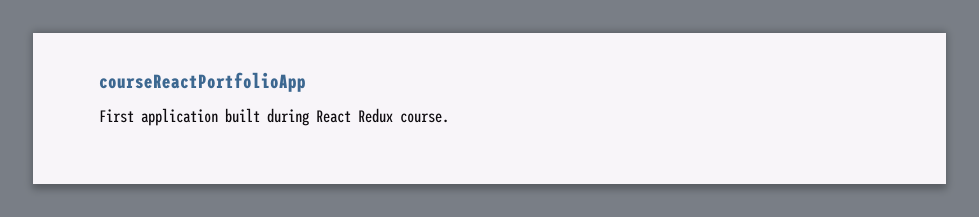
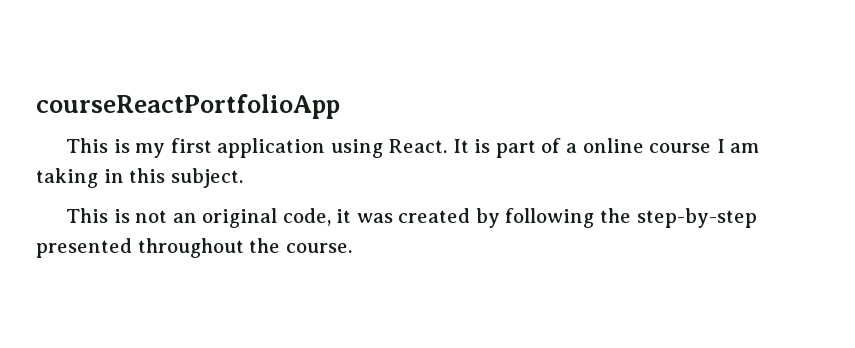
[99,108,393,126] First application built during React Redux -> [66,138,760,158] [36,168,243,188] [66,208,757,228] [36,238,281,258] This is my first application using React. It is part of a online course I am taking in this subject. // This is not an original code, it was created by following the step-by-step presented throughout the

